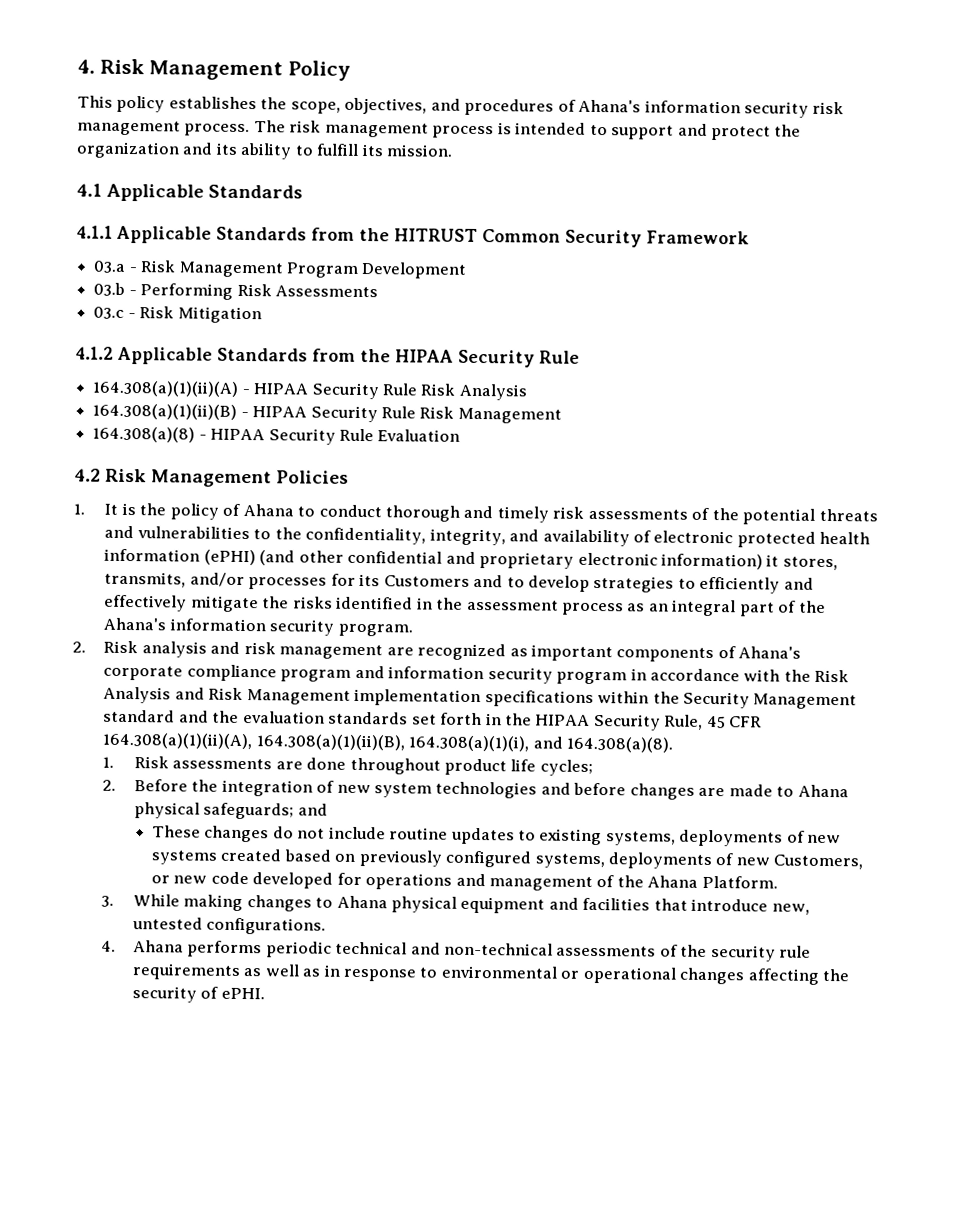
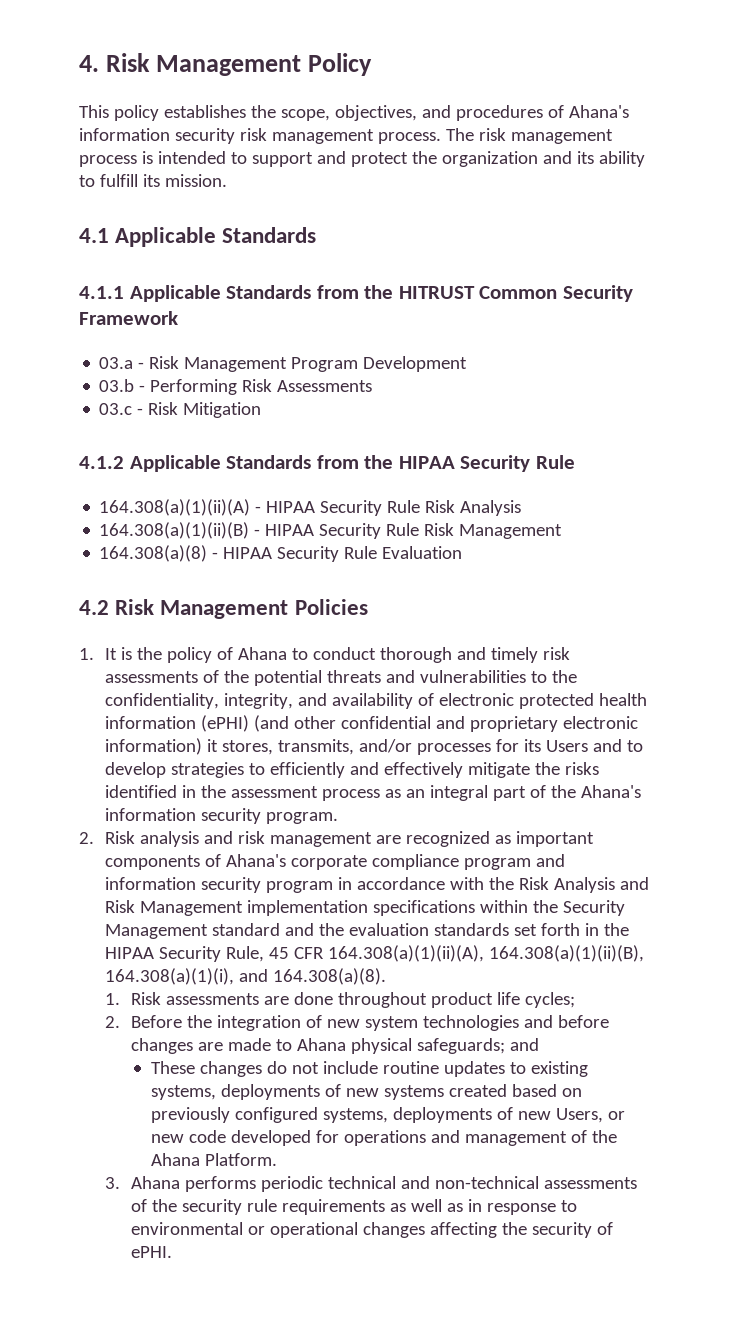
[383,575,470,587] Customers -> [545,740,588,752] Users
[773,854,864,870] Customers, -> [556,1108,604,1123] Users,
[132,894,810,915] [131,917,327,935] [101,940,117,952] While making changes to Ahana physical equipment and facilities that introduce new, untested configurations. // 4. -> (120, 1183) none

